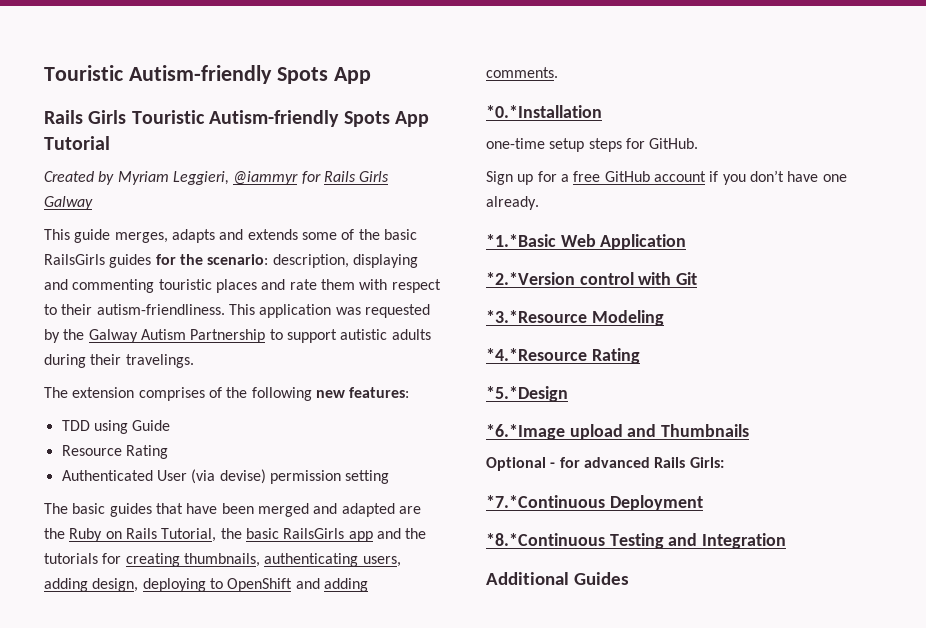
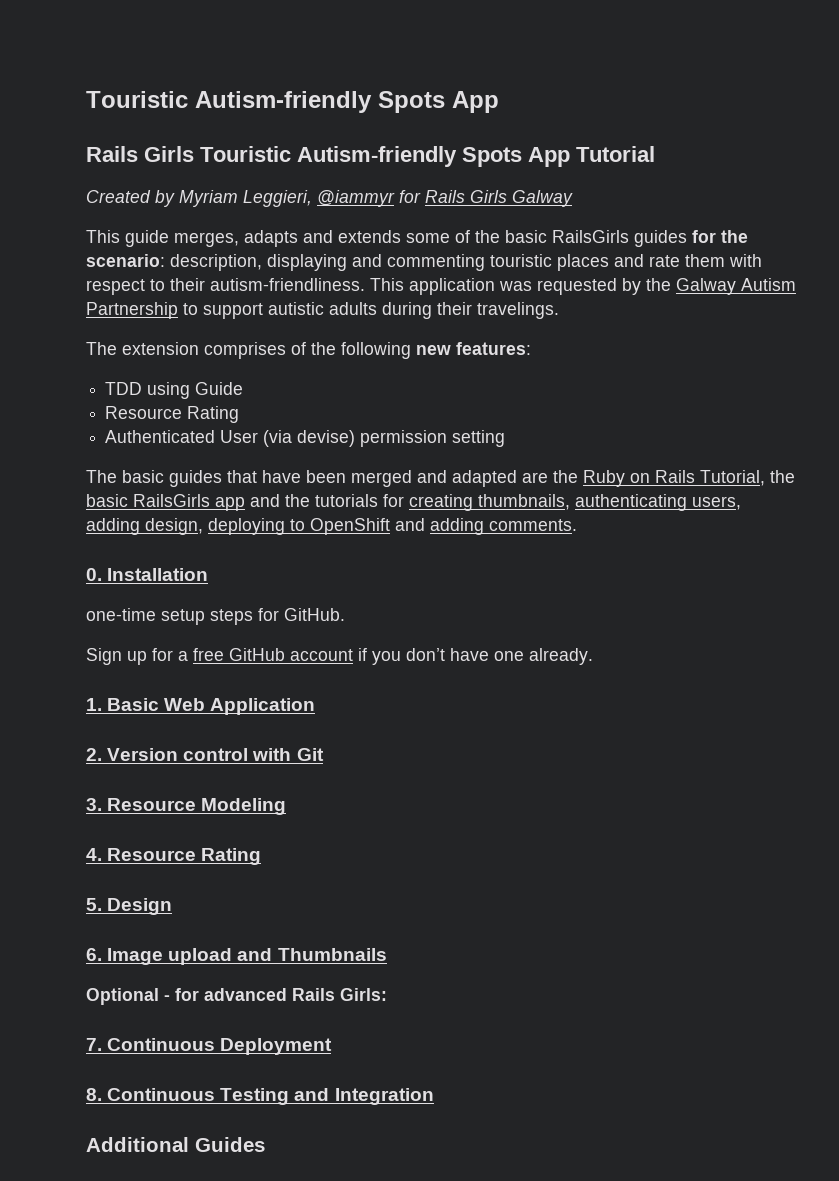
[486,105,602,118] *0.*Installation -> [86,568,209,581] 0. Installation
[486,234,556,247] *1.*Basic -> [86,698,160,711] 1. Basic
[486,272,575,285] *2.*Version -> [86,748,179,761] 2. Version
[486,310,587,323] *3.*Resource -> [86,798,197,811] 3. Resource
[486,348,640,364] [486,386,568,402] [486,424,565,440] *4.*Resource Rating // *5.*Design // *6.*Image -> [86,848,262,865] [86,898,173,915] [86,948,164,965] 4. Resource Rating // 5. Design // 6. Image
[486,495,605,508] *7.*Continuous -> [86,1038,216,1051] 7. Continuous
[486,533,605,546] *8.*Continuous -> [86,1088,216,1101] 8. Continuous

